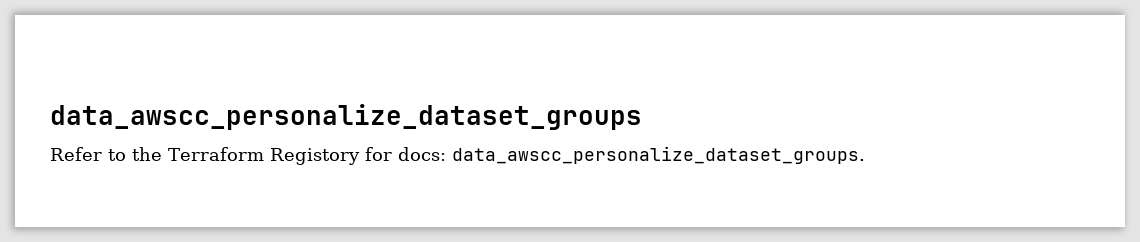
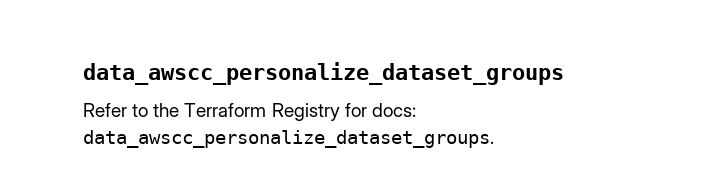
[269,148,360,165] Registory -> [271,103,340,121] Registry

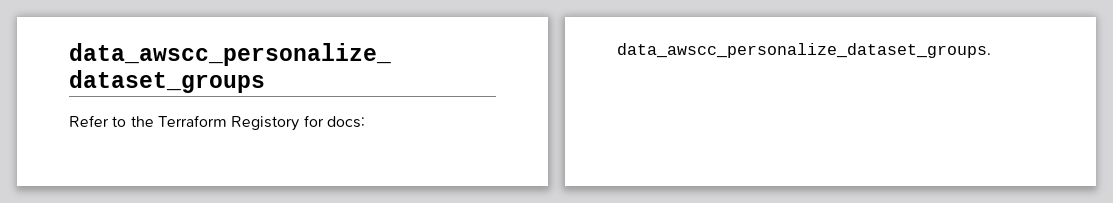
[271,103,340,121] Registry -> [231,116,300,131] Registory

